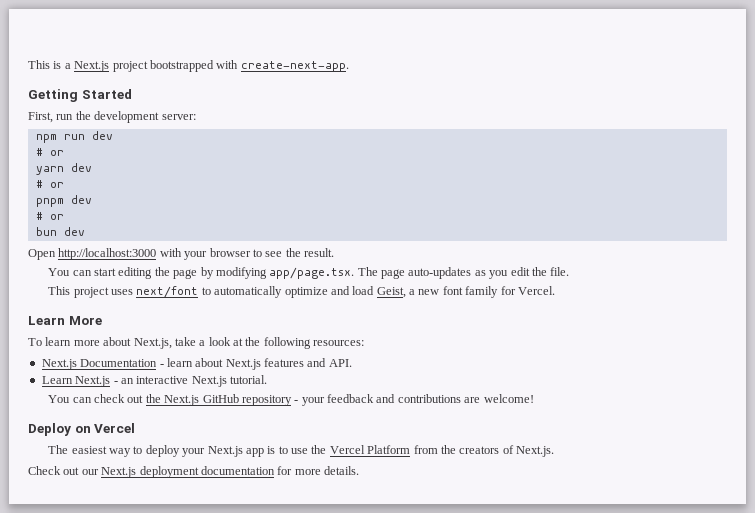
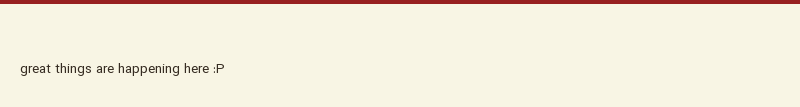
[28,60,349,72] [28,89,132,102] [28,111,196,123] [35,131,113,143] [35,148,64,156] [35,163,92,175] [35,180,64,188] [35,195,92,207] [35,212,64,220] [35,227,85,236] [28,248,334,260] [48,267,570,279] [48,286,555,298] [28,316,102,325] [28,337,365,349] [41,358,352,370] [41,375,267,387] [48,394,534,406] [28,423,136,436] [48,445,554,457] [28,466,359,478] This is a Next.js project bootstrapped with create-next-app. // Getting Started // First, run the development server: // npm run dev // # or // yarn dev // # or // pnpm dev // # or // bun dev // Open http://localhost:3000 with your browser to see the result. // You can start editing the page by modifying app/page.tsx. The page auto-updates as you edit the file. // This project uses next/font to automatically optimize and load Geist, a new font family for Vercel. // Learn More // To learn more about Next.js, take a look at the following resources: // Next.js Documentation - learn about Next.js features and API. // Learn Next.js - an interactive Next.js tutorial. // You can check out the Next.js GitHub repository - your feedback and contributions are welcome! // Deploy on Vercel // The easiest way to deploy your Next.js app is to use the Vercel Platform from the creators of Next.js. // Check out our Next.js deployment documentation for more details. -> [20,63,225,76] great things are happening here :P

